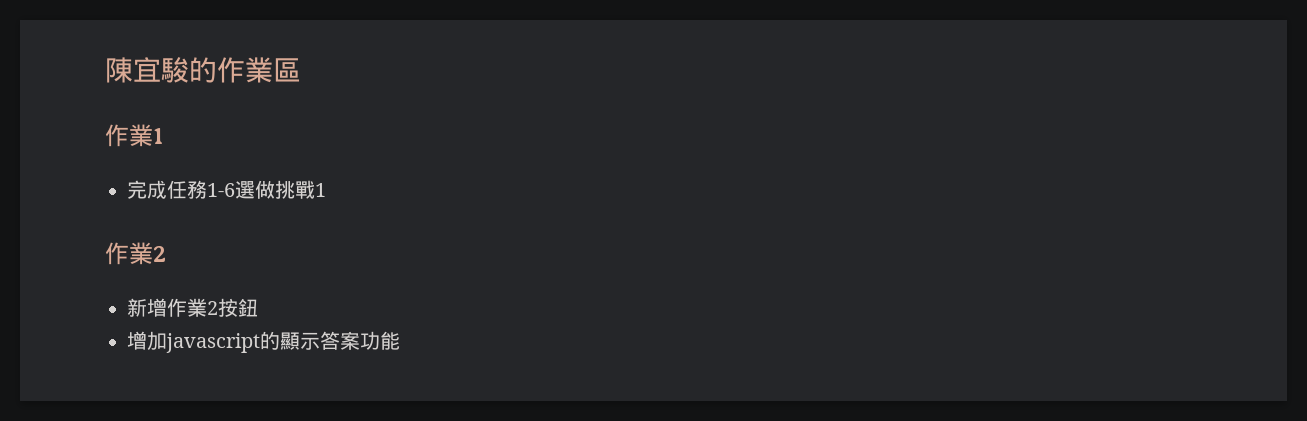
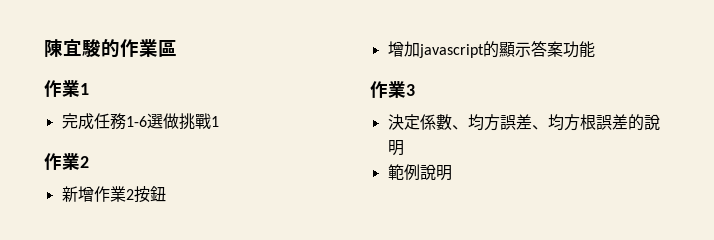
(400, 340) none -> [370,81,415,98] [387,114,660,131] [387,140,404,156] [387,164,452,181] // 作業3 // 決定係數、均方誤差、均方根誤差的說明 // 範例說明

